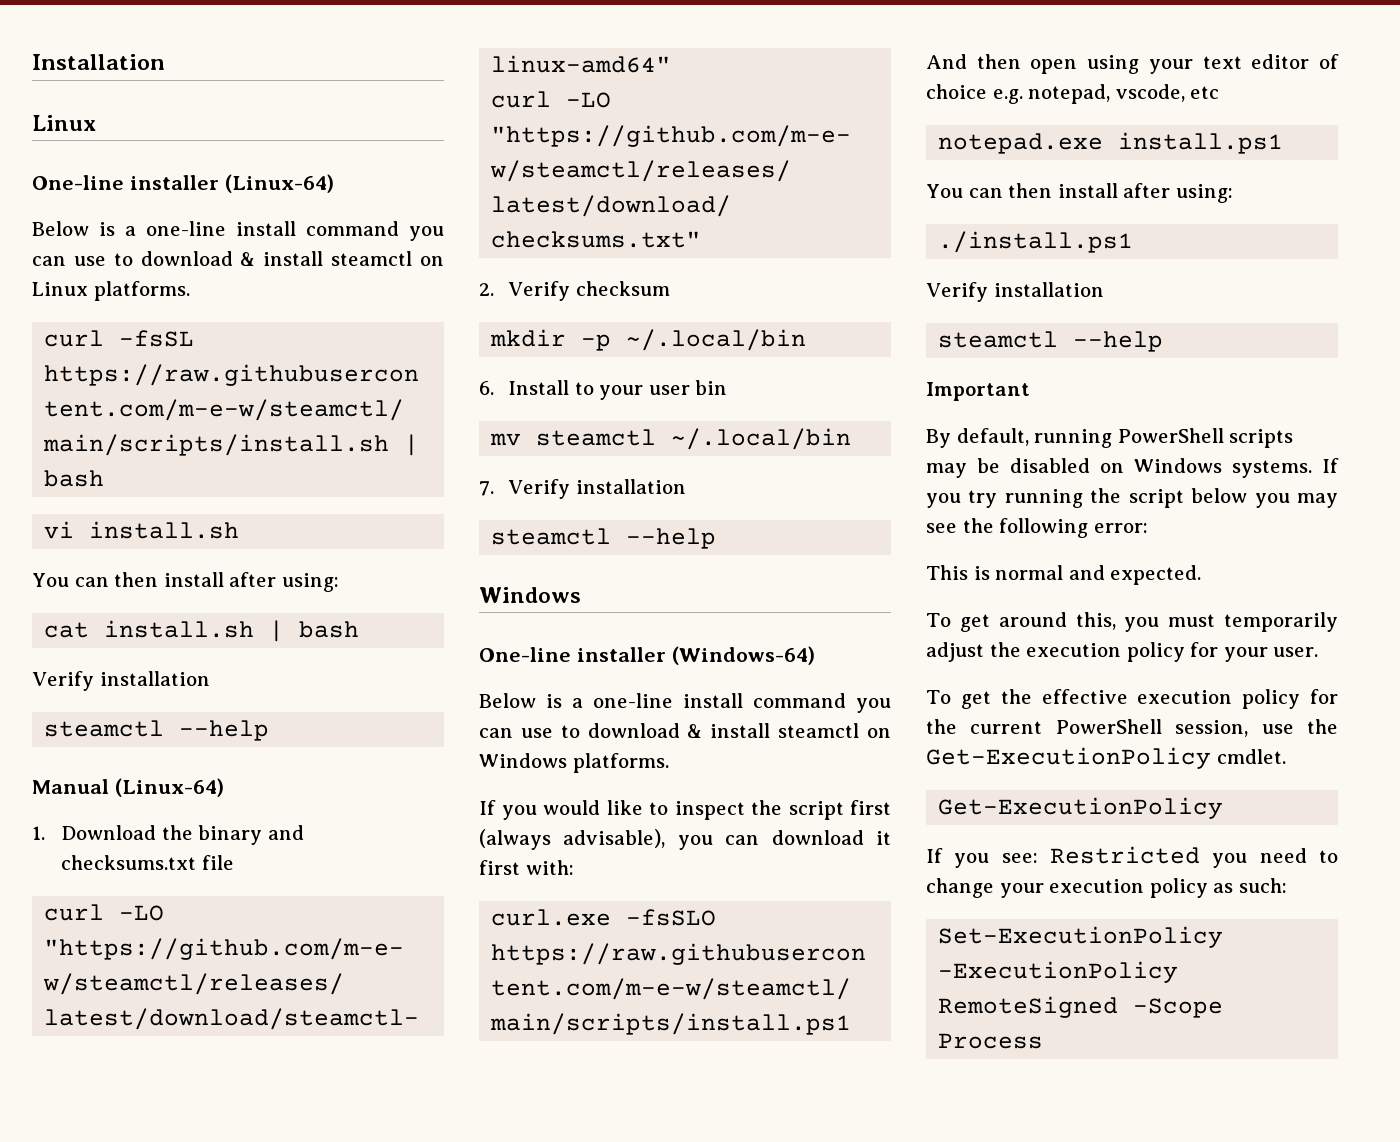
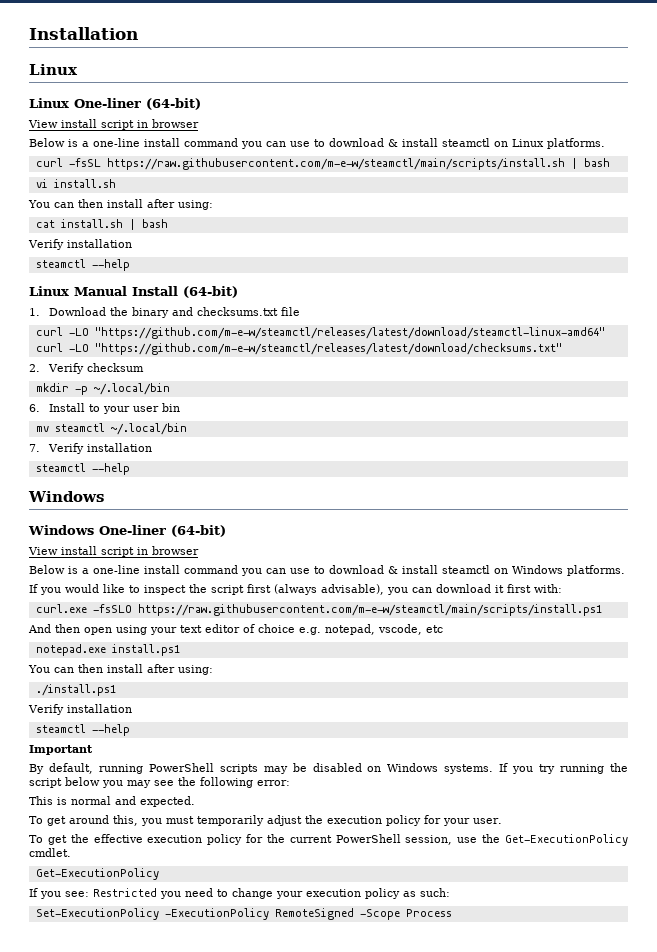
[32,174,334,193] One-line installer (Linux-64) -> [29,98,201,110] [28,119,199,130] Linux One-liner (64-bit) // View install script in browser
[32,778,224,797] Manual (Linux-64) -> [29,286,238,298] Linux Manual Install (64-bit)
[479,646,815,665] One-line installer (Windows-64) -> [28,525,226,537] [28,546,199,557] Windows One-liner (64-bit) // View install script in browser

